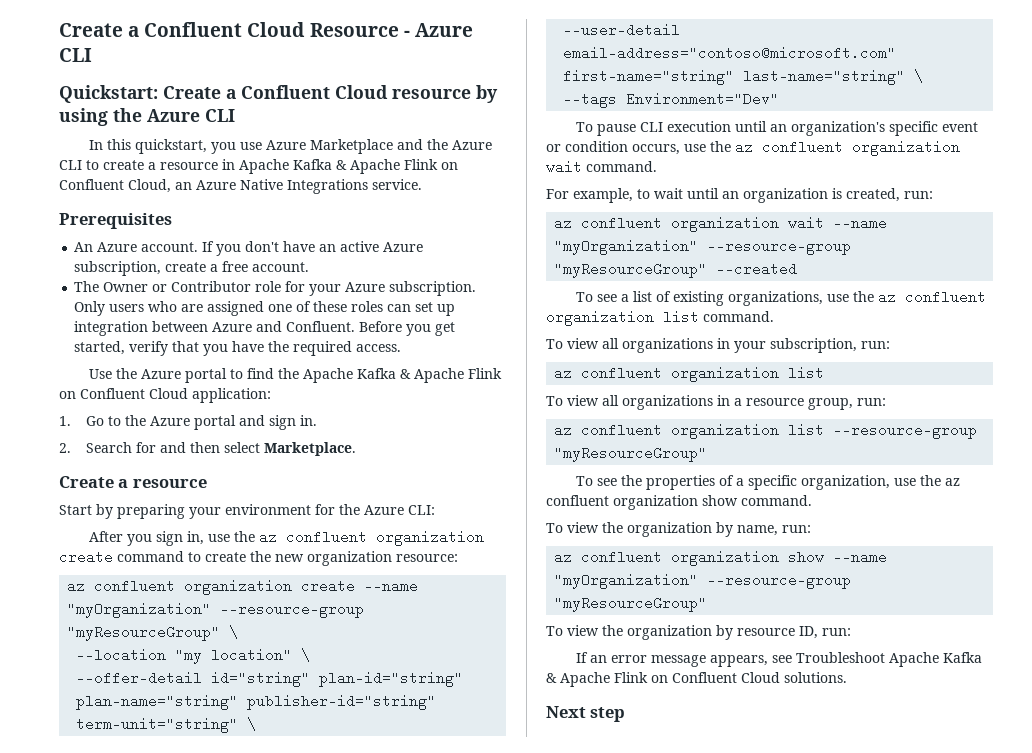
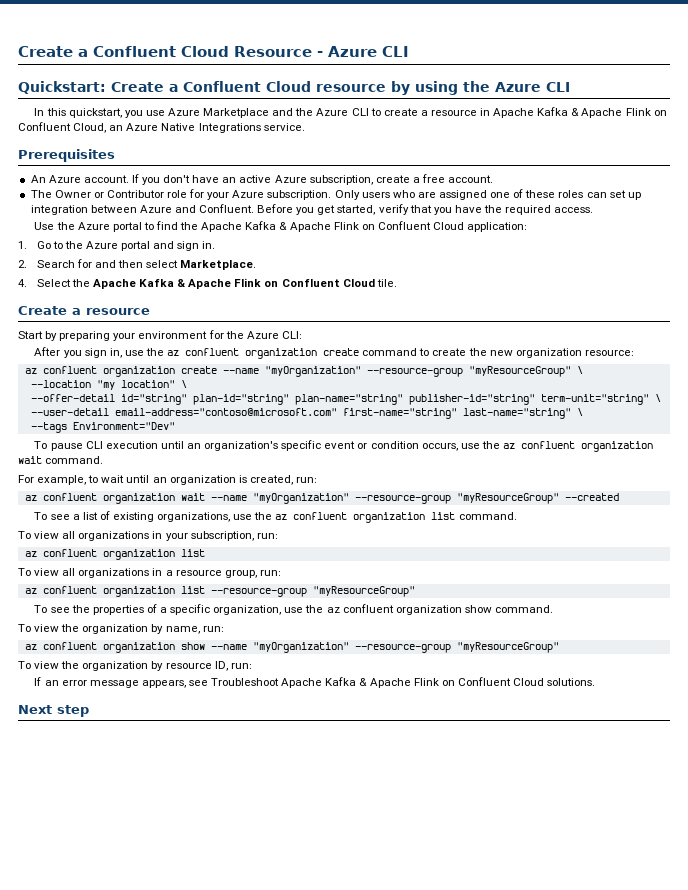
(356, 449) none -> [18,278,397,289] // 4. Select the Apache Kafka & Apache Flink on Confluent Cloud tile.

